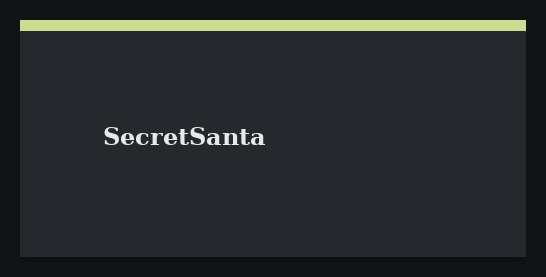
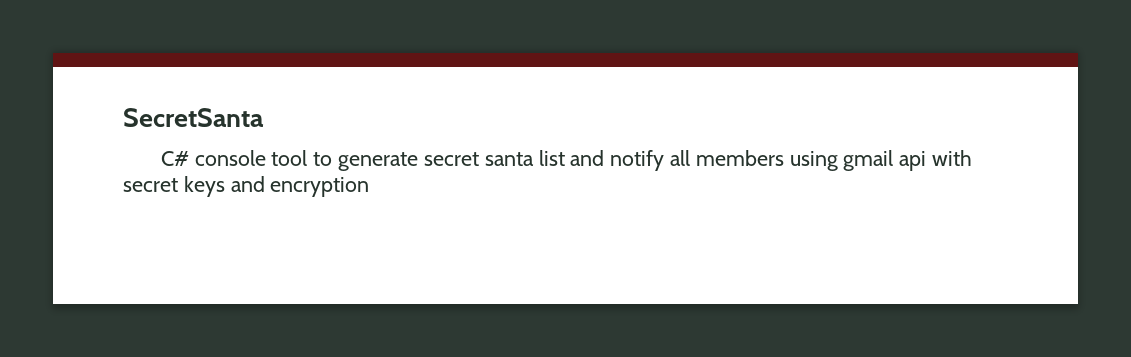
(266, 136) none -> [160,150,972,171] [123,176,370,197] // C# console tool to generate secret santa list and notify all members using gmail api with secret keys and encryption

